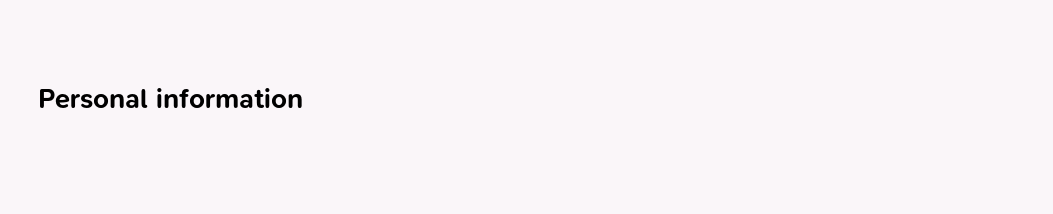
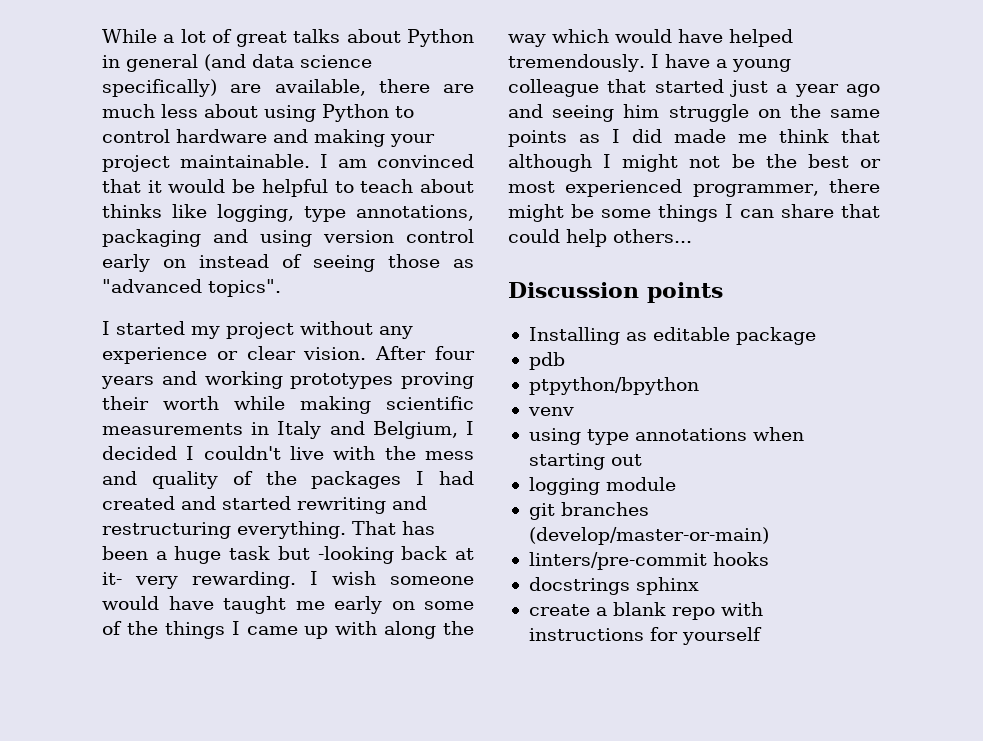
[38,88,303,109] Personal information -> [102,29,474,47] [102,54,372,72] [102,79,474,97] [102,104,414,122] [102,129,435,147] [102,154,474,172] [102,179,474,197] [102,204,474,222] [102,229,474,247] [102,254,474,272] [102,279,281,297] [102,321,413,339] [102,346,476,364] [101,371,474,389] [102,396,474,414] [102,421,474,439] [102,446,474,460] [102,471,474,489] [102,496,427,514] [102,521,435,539] [102,546,474,564] [102,571,474,589] [102,596,474,614] [102,621,474,639] [508,29,793,47] [508,54,791,72] [508,79,880,97] [508,104,880,122] [508,129,880,147] [508,154,881,172] [508,179,880,197] [508,204,880,222] [508,229,692,247] [508,282,723,303] [528,327,816,345] [528,352,565,370] [528,377,699,395] [527,407,574,416] [528,427,804,445] [528,453,642,470] [528,477,676,495] [528,502,649,520] [528,527,769,545] [528,552,769,570] [528,577,699,595] [528,602,763,620] [528,627,762,645] While a lot of great talks about Python in general (and data science specifically) are available, there are much less about using Python to control hardware and making your project maintainable. I am convinced that it would be helpful to teach about thinks like logging, type annotations, packaging and using version control early on instead of seeing those as "advanced topics". // I started my project without any experience or clear vision. After four years and working prototypes proving their worth while making scientific measurements in Italy and Belgium, I decided I couldn't live with the mess and quality of the packages I had created and started rewriting and restructuring everything. That has been a huge task but -looking back at it- very rewarding. I wish someone would have taught me early on some of the things I came up with along the way which would have helped tremendously. I have a young colleague that started just a year ago and seeing him struggle on the same points as I did made me think that although I might not be the best or most experienced programmer, there might be some things I can share that could help others... // Discussion points // Installing as editable package // pdb // ptpython/bpython // venv // using type annotations when starting out // logging module // git branches (develop/master-or-main) // linters/pre-commit hooks // docstrings sphinx // create a blank repo with instructions for yourself

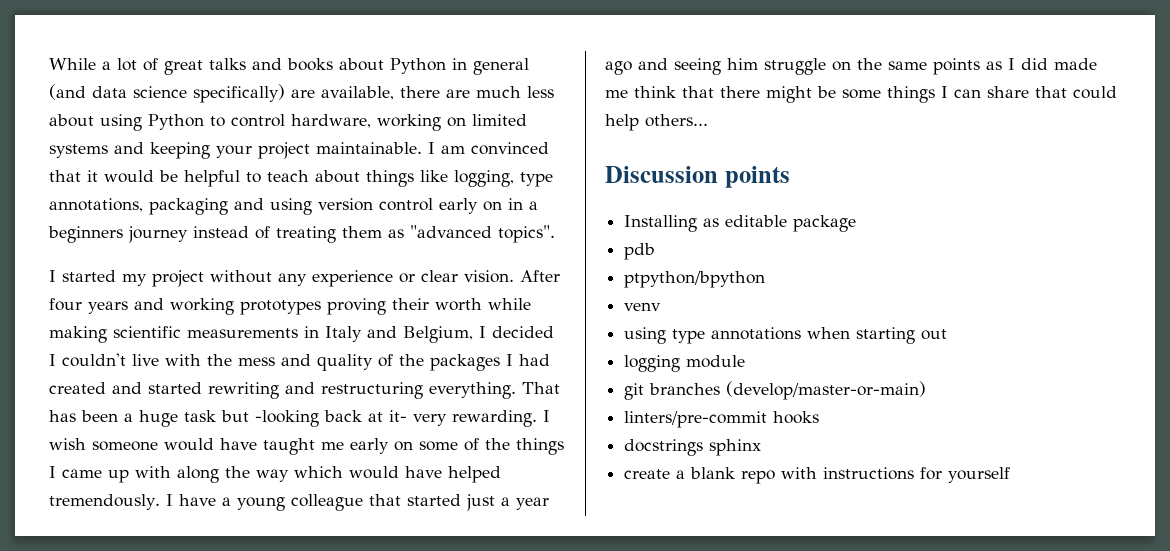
(341, 36) none -> [252,58,333,71] and books
[176,129,385,147] hardware and making -> [291,114,527,131] [49,142,210,159] hardware, working on limited systems and keeping
[102,204,162,218] thinks -> [366,170,414,187] things
[199,254,440,272] instead of seeing those -> [508,198,538,210] [48,226,382,243] in a beginners journey instead of treating them
[508,154,881,172] [508,179,819,197] although I might not be the best or most experienced programmer, -> (714, 92) none

